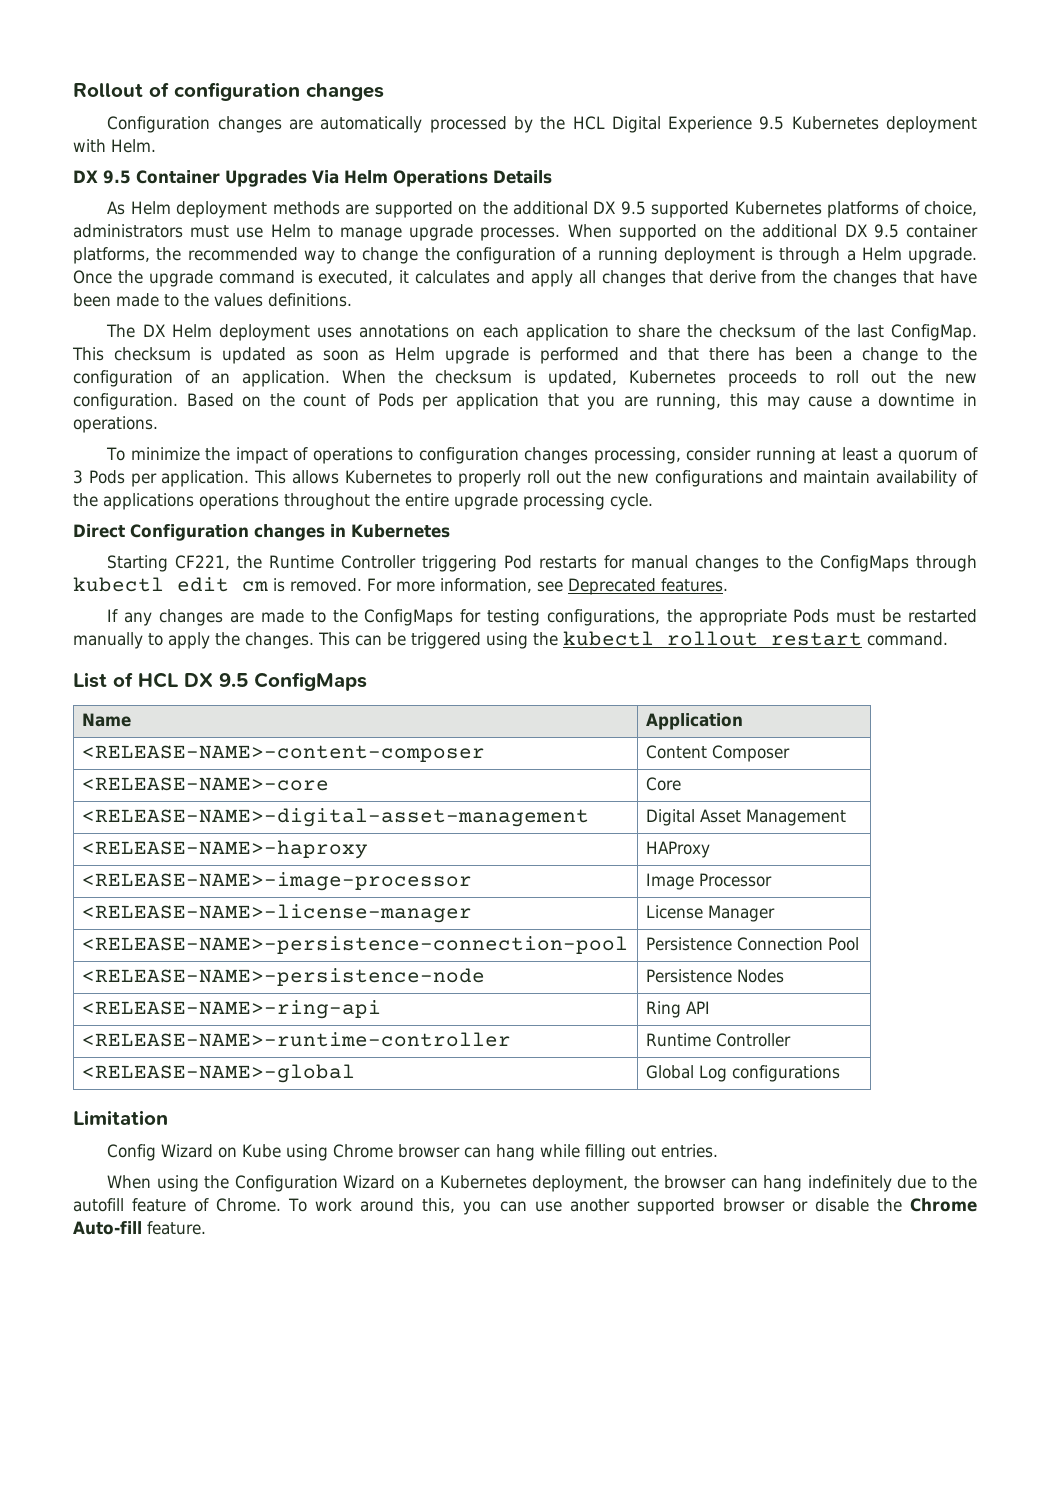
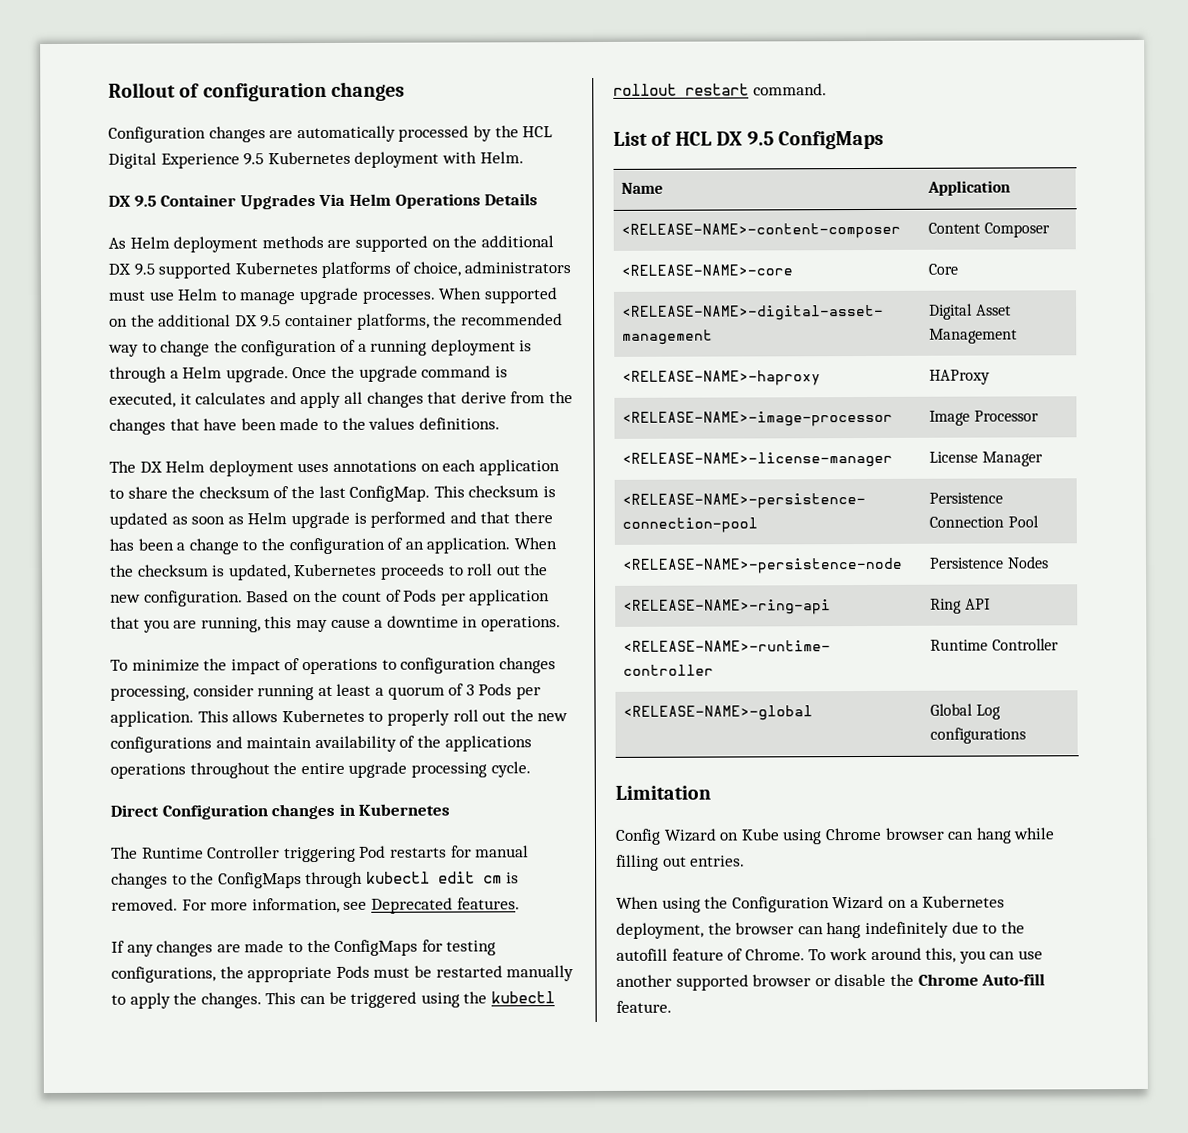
[107,555,263,572] Starting CF221, the -> [111,846,138,859] The

